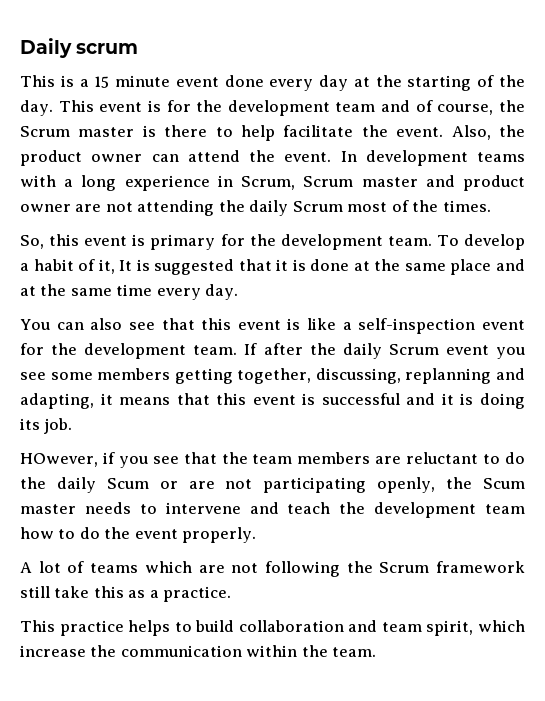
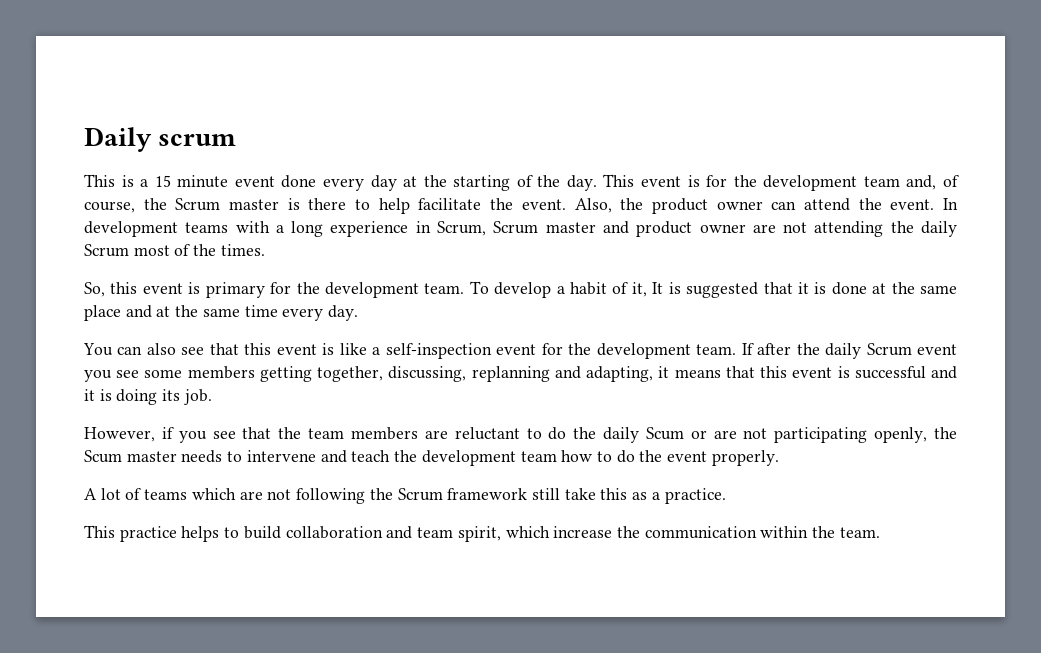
[381,100,411,112] and -> [906,175,937,190] and,
[20,453,98,467] HOwever, -> [84,427,155,442] However,

